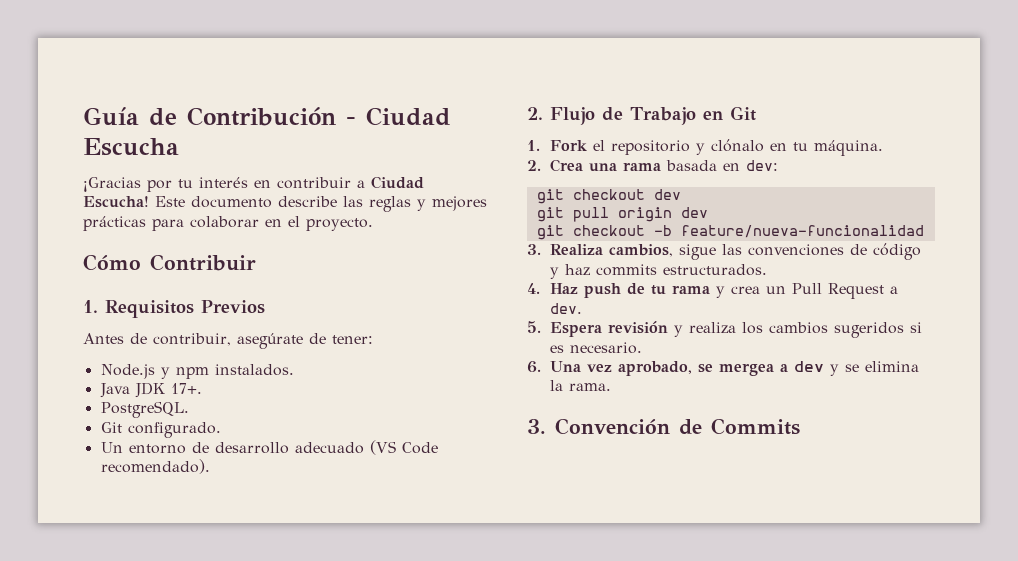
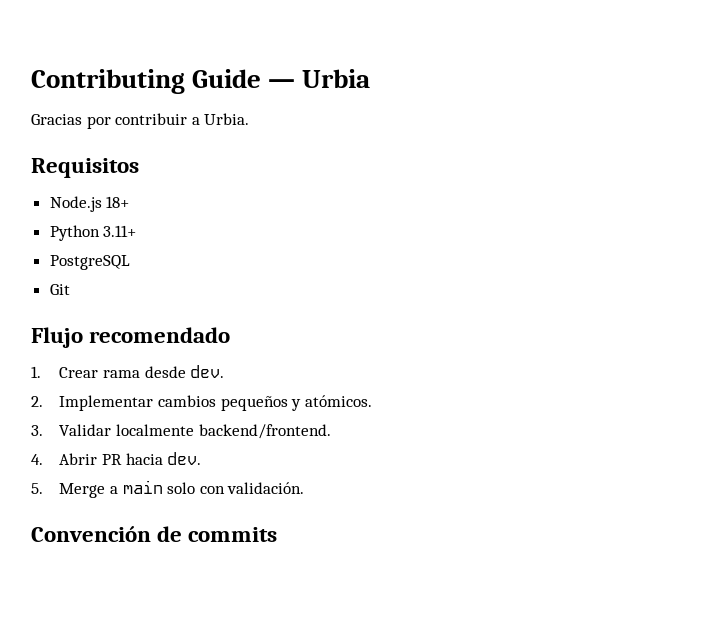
[83,107,451,126] [83,138,179,156] [83,176,424,192] [83,196,487,212] [83,216,373,231] [83,254,256,271] [83,300,265,318] [83,333,373,349] [100,364,294,379] [99,382,202,398] [100,401,189,418] [100,422,221,438] [100,440,438,455] [100,459,210,474] [527,106,756,125] [527,139,883,156] [527,159,778,172] [536,189,681,204] [536,207,708,222] [536,225,924,240] [527,243,921,260] [549,264,767,279] [527,283,898,299] [549,303,582,314] [527,321,922,338] [549,342,642,354] [527,361,919,376] [549,380,611,391] [527,419,546,434] Guía de Contribución - Ciudad Escucha // ¡Gracias por tu interés en contribuir a Ciudad Escucha! Este documento describe las reglas y mejores prácticas para colaborar en el proyecto. // Cómo Contribuir // 1. Requisitos Previos // Antes de contribuir, asegúrate de tener: // Node.js y npm instalados. // Java JDK 17+. // PostgreSQL. // Git configurado. // Un entorno de desarrollo adecuado (VS Code recomendado). // 2. Flujo de Trabajo en Git // 1. Fork el repositorio y clónalo en tu máquina. // 2. Crea una rama basada en dev: // git checkout dev // git pull origin dev // git checkout -b feature/nueva-funcionalidad // 3. Realiza cambios, sigue las convenciones de código y haz commits estructurados. // 4. Haz push de tu rama y crea un Pull Request a dev. // 5. Espera revisión y realiza los cambios sugeridos si es necesario. // 6. Una vez aprobado, se mergea a dev y se elimina la rama. // 3. -> [31,69,371,94] [31,113,250,129] [31,158,139,178] [49,196,130,212] [49,225,137,241] [49,255,130,270] [49,284,70,295] [31,327,231,348] [31,365,225,378] [31,395,372,411] [31,424,331,439] [31,452,202,465] [31,480,305,498] Contributing Guide — Urbia // Gracias por contribuir a Urbia. // Requisitos // Node.js 18+ // Python 3.11+ // PostgreSQL // Git // Flujo recomendado // 1. Crear rama desde dev. // 2. Implementar cambios pequeños y atómicos. // 3. Validar localmente backend/frontend. // 4. Abrir PR hacia dev. // 5. Merge a main solo con validación. //
[711,418,800,435] Commits -> [188,527,278,542] commits

